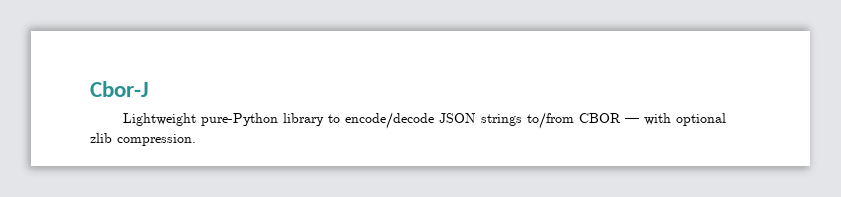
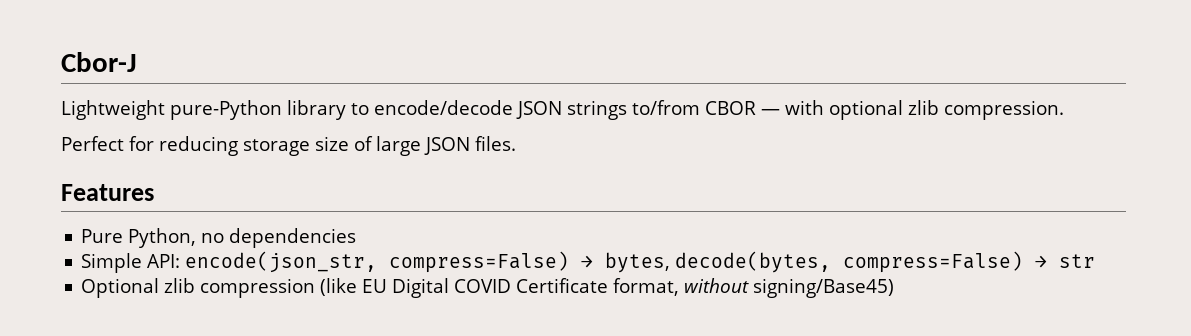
(196, 140) none -> [61,136,516,156] [61,184,154,201] [81,228,357,248] [81,251,1096,273] [81,278,895,298] // Perfect for reducing storage size of large JSON files. // Features // Pure Python, no dependencies // Simple API: encode(json_str, compress=False) → bytes, decode(bytes, compress=False) → str // Optional zlib compression (like EU Digital COVID Certificate format, without signing/Base45)

